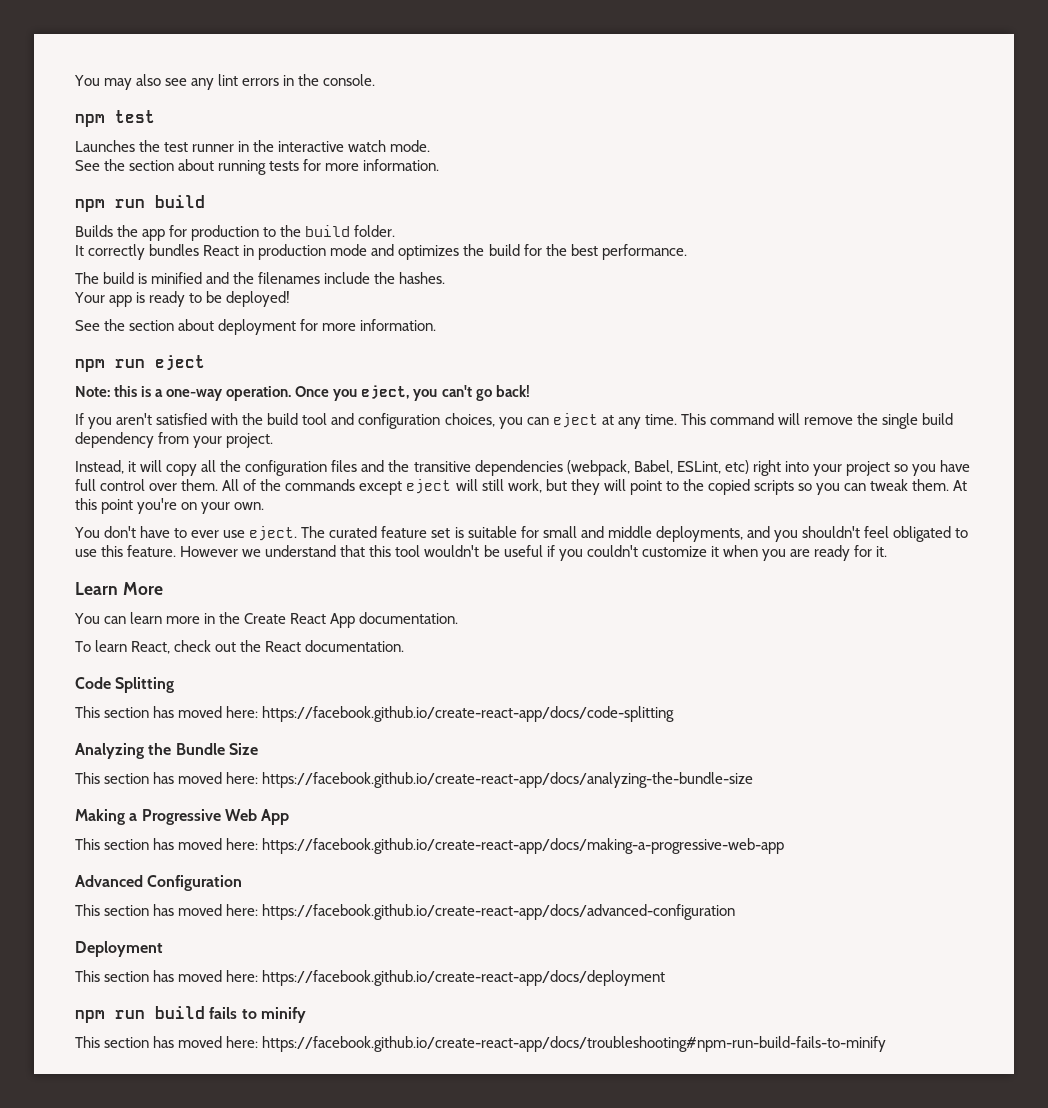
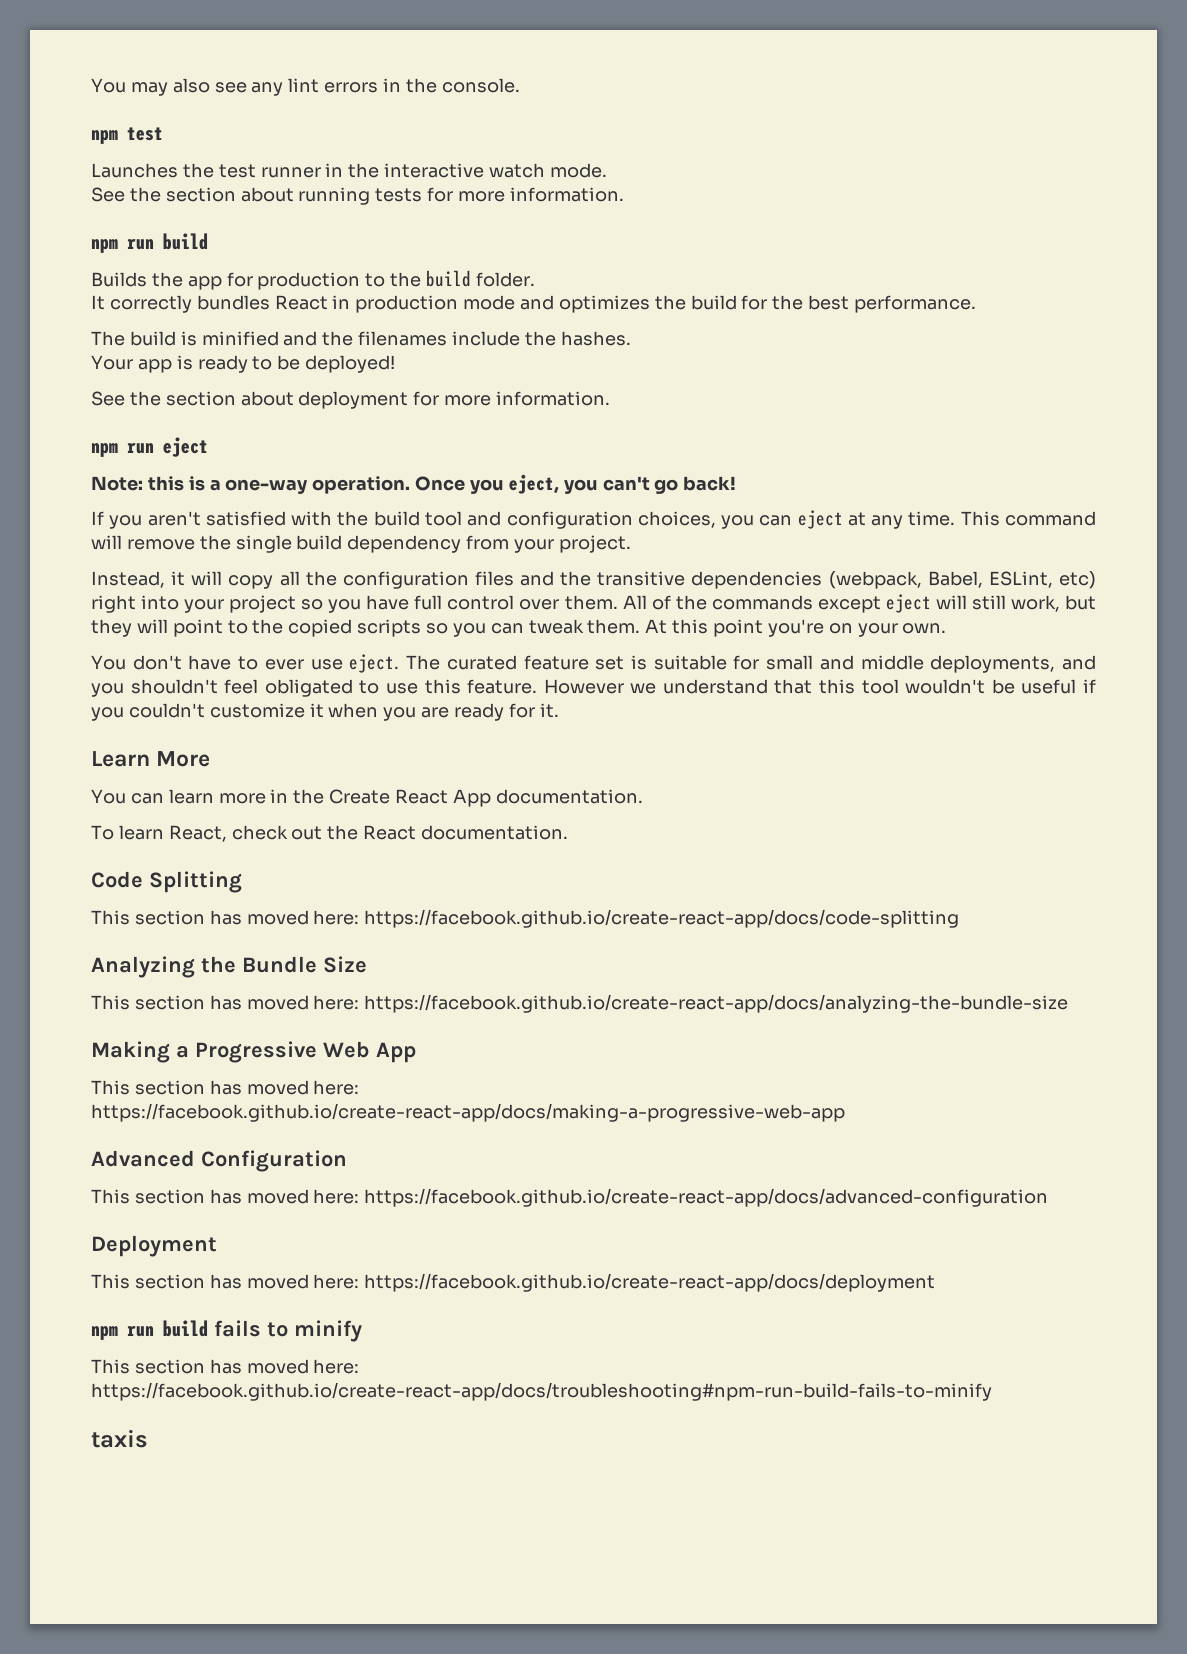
(887, 1044) none -> [91,1429,148,1448] // taxis

